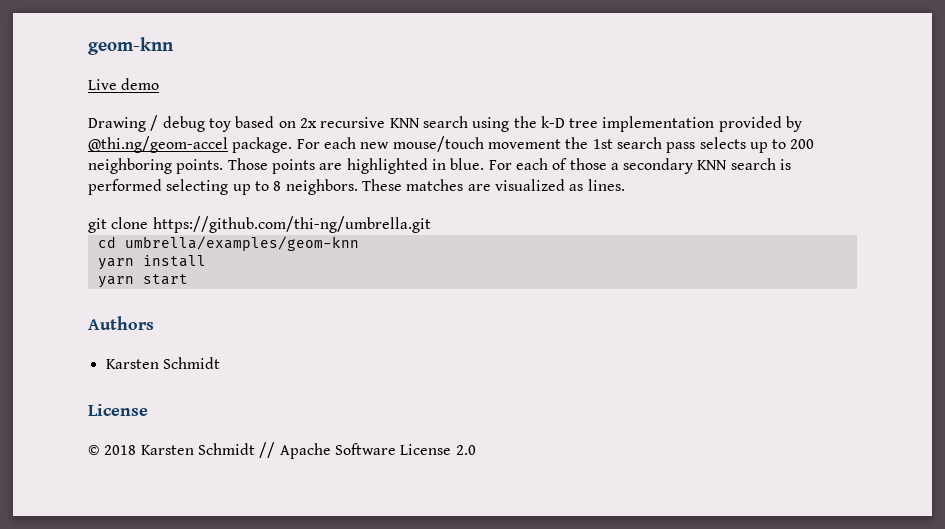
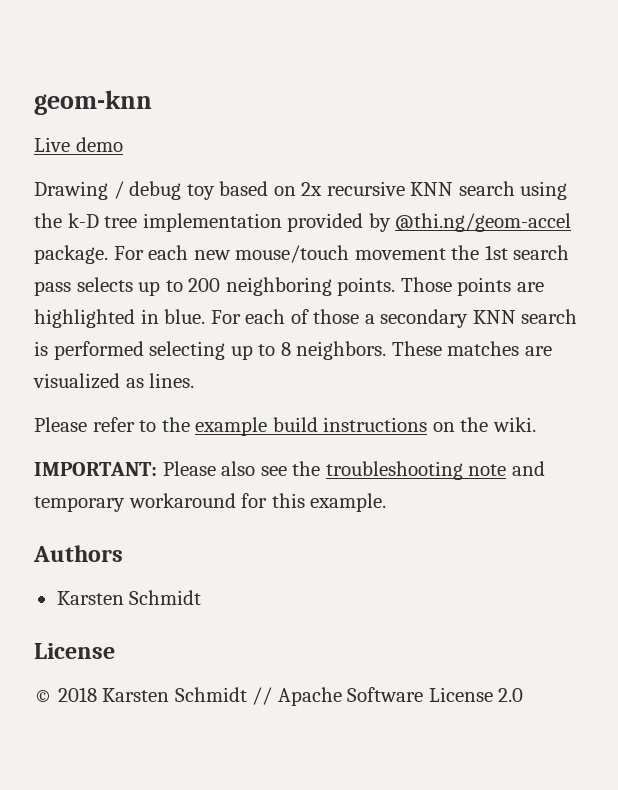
[88,216,431,233] [97,236,359,251] [97,255,206,270] [97,274,188,288] git clone https://github.com/thi-ng/umbrella.git // cd umbrella/examples/geom-knn // yarn install // yarn start -> [34,417,536,436] [34,461,545,480] [34,493,387,512] Please refer to the example build instructions on the wiki. // IMPORTANT: Please also see the troubleshooting note and temporary workaround for this example.

